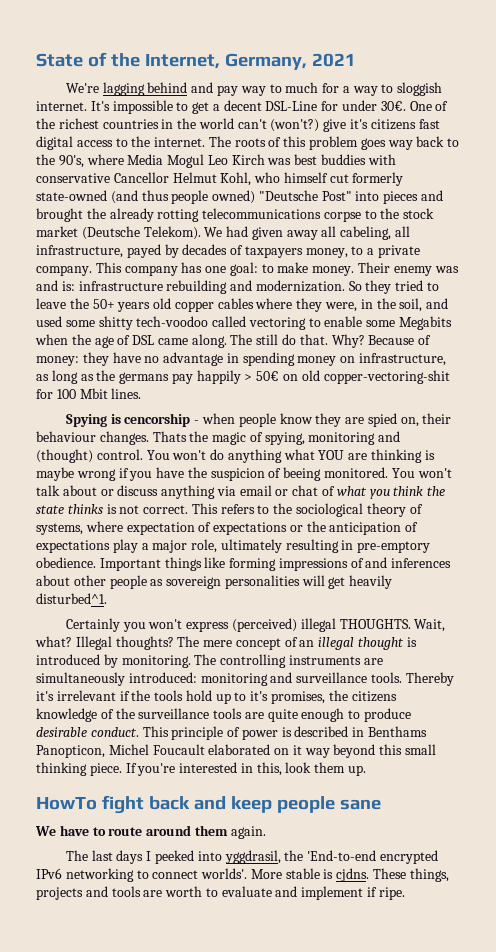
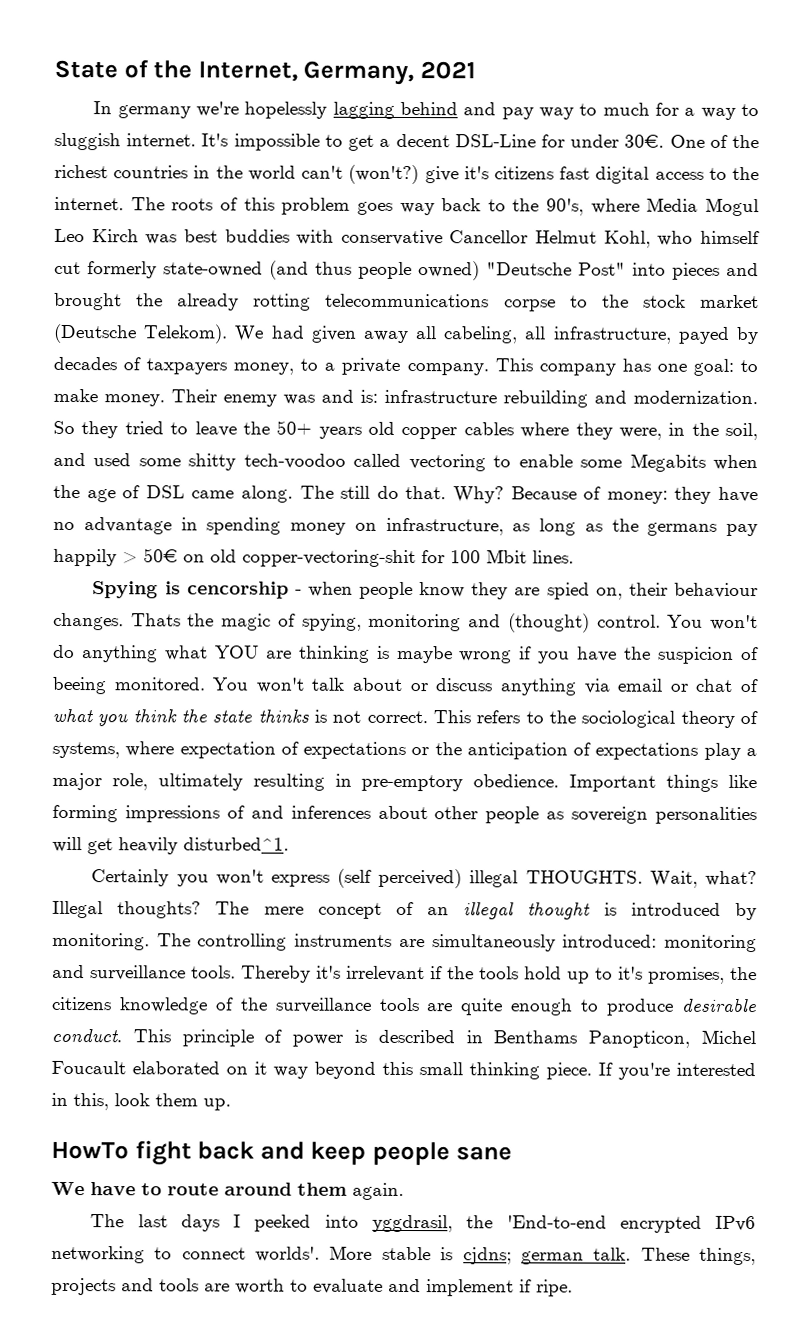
[65,83,99,93] We're -> [93,101,328,119] In germany we're hopelessly
[397,82,443,96] sloggish -> [54,132,121,151] sluggish
[232,618,298,632] (perceived) -> [337,868,463,889] (self perceived)
[336,868,370,882] cjdns. -> [462,1247,632,1265] cjdns; german talk.

